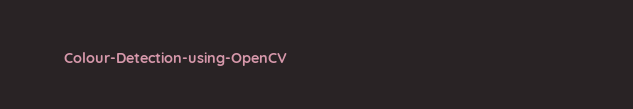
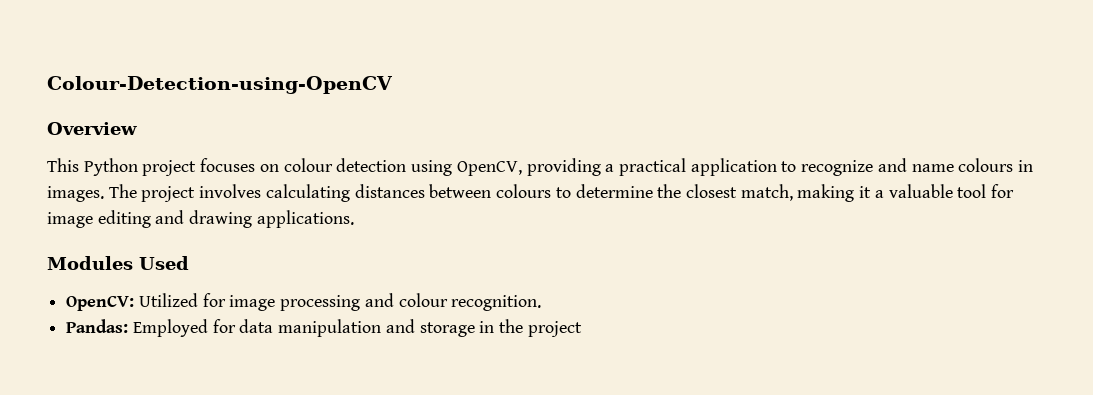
(287, 59) none -> [47,122,137,135] [47,158,1034,176] [47,184,1015,202] [47,210,354,228] [47,256,189,270] [66,293,542,311] [66,319,582,337] // Overview // This Python project focuses on colour detection using OpenCV, providing a practical application to recognize and name colours in images. The project involves calculating distances between colours to determine the closest match, making it a valuable tool for image editing and drawing applications. // Modules Used // OpenCV: Utilized for image processing and colour recognition. // Pandas: Employed for data manipulation and storage in the project

